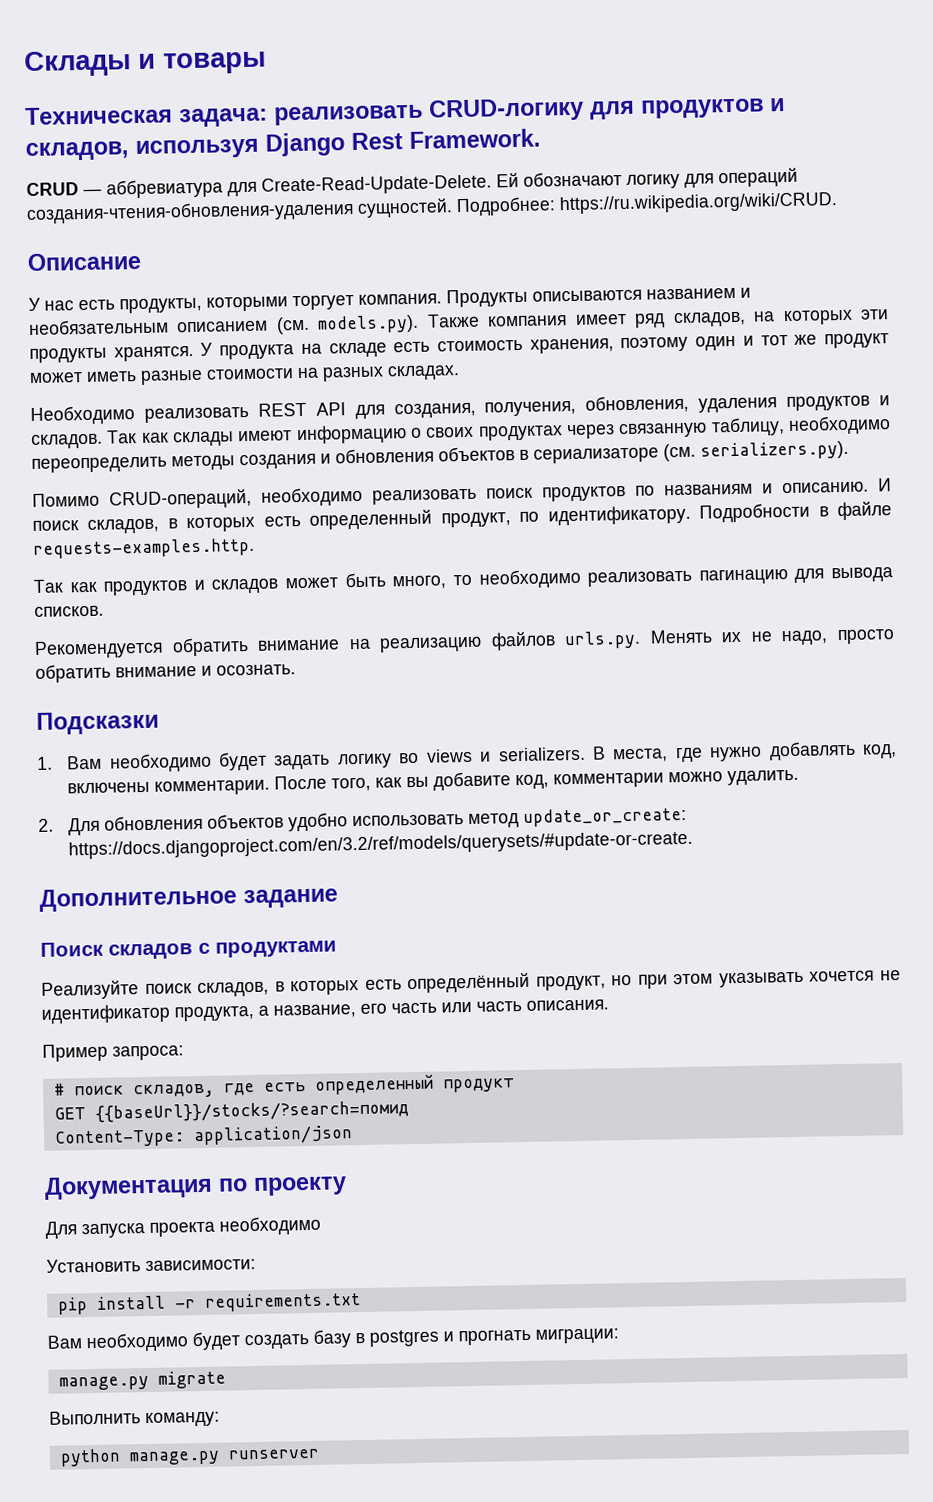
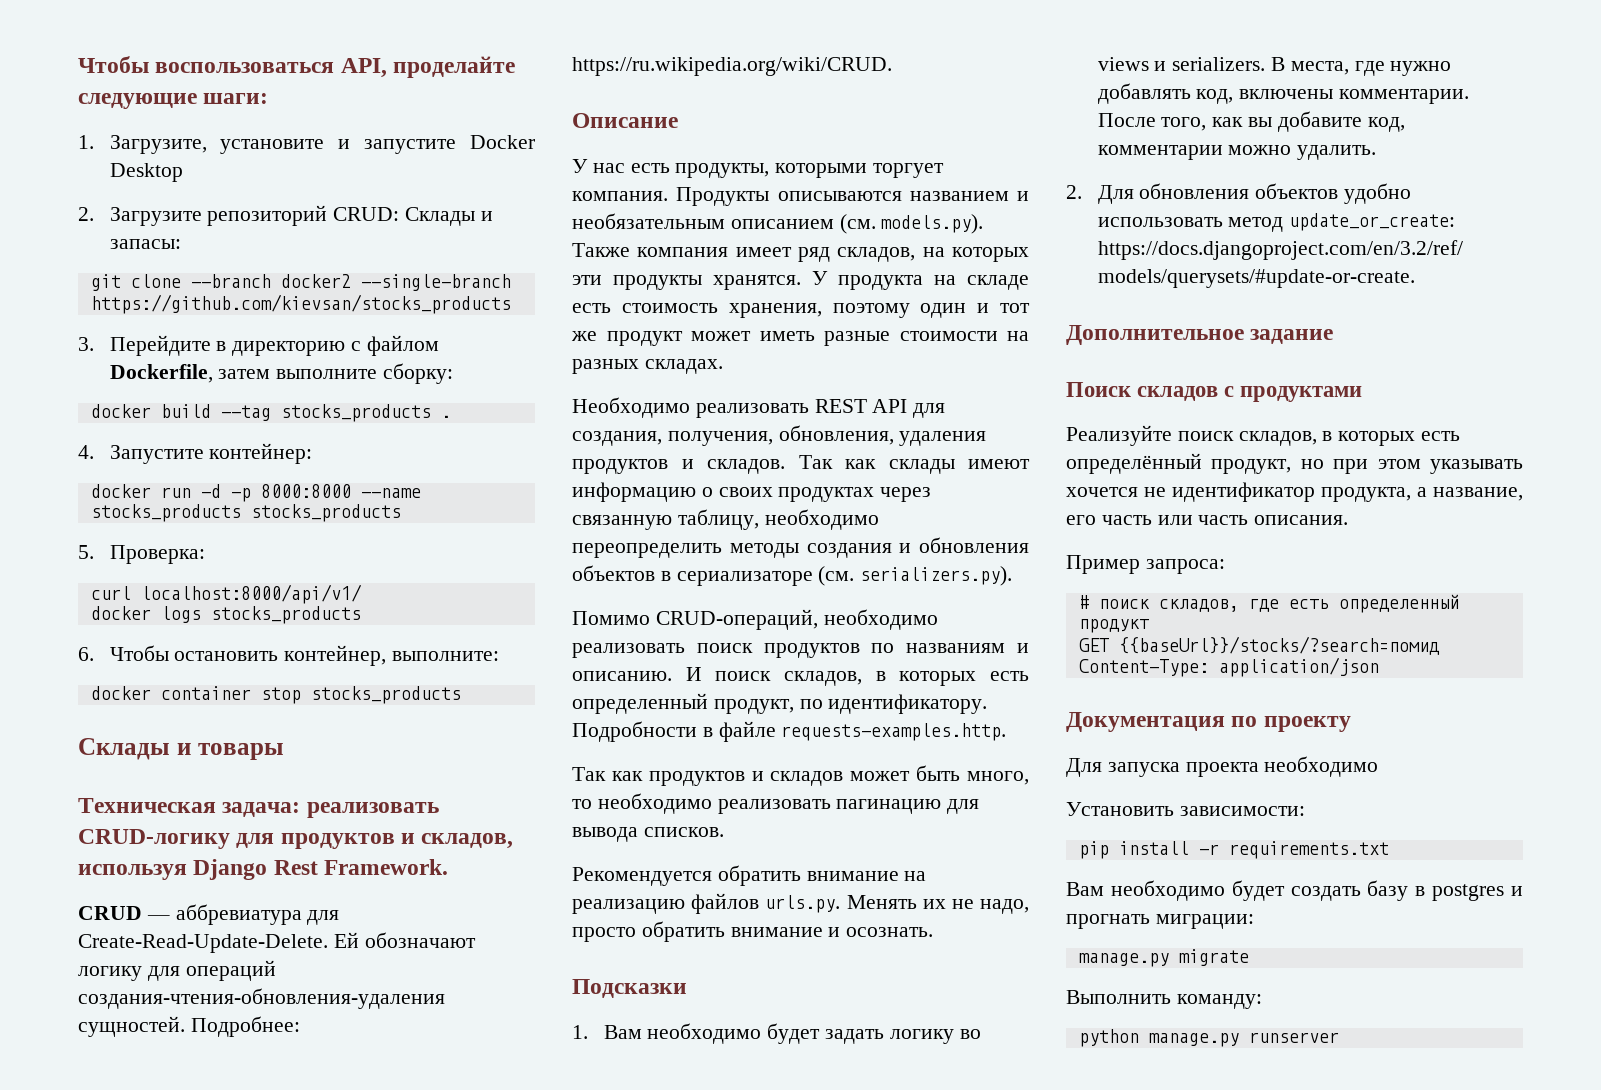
(23, 64) none -> [78,56,516,78] [78,93,269,109] [78,135,535,154] [109,163,183,182] [78,205,493,226] [109,239,181,249] [90,274,511,291] [90,294,511,314] [78,335,439,356] [109,363,454,384] [90,404,451,422] [78,443,313,464] [90,484,421,502] [90,504,401,522] [78,545,205,564] [90,584,362,604] [90,606,361,624] [78,645,500,666] [90,686,461,704] Чтобы воспользоваться API, проделайте следующие шаги: // 1. Загрузите, установите и запустите Docker Desktop // 2. Загрузите репозиторий CRUD: Склады и запасы: // git clone --branch docker2 --single-branch https://github.com/kievsan/stocks_products // 3. Перейдите в директорию с файлом Dockerfile, затем выполните сборку: // docker build --tag stocks_products . // 4. Запустите контейнер: // docker run -d -p 8000:8000 --name stocks_products stocks_products // 5. Проверка: // curl localhost:8000/api/v1/ // docker logs stocks_products // 6. Чтобы остановить контейнер, выполните: // docker container stop stocks_products //

